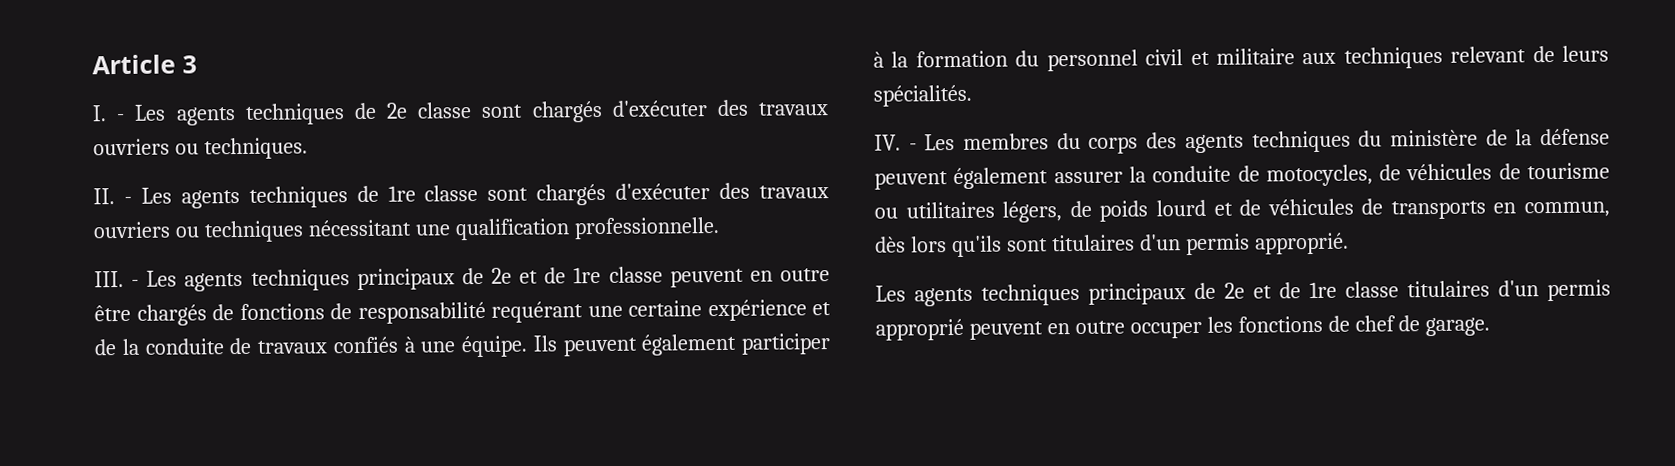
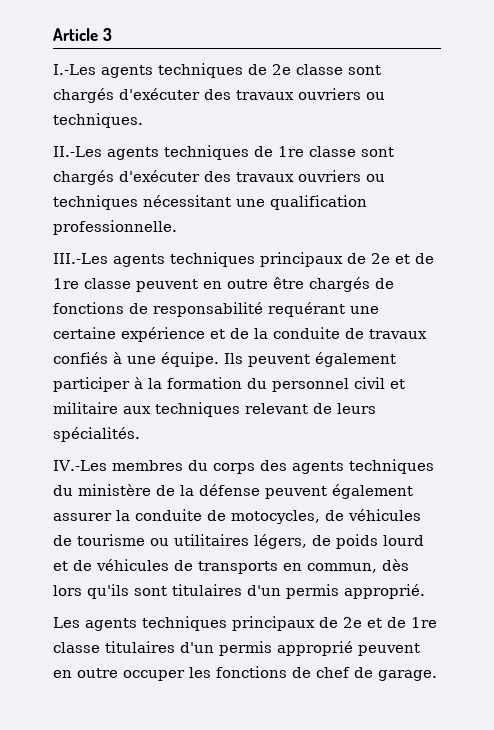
[92,104,167,122] I. - Les -> [53,64,96,75] I.-Les
[93,187,172,205] II. - Les -> [53,146,102,157] II.-Les
[94,270,178,288] III. - Les -> [53,253,108,264] III.-Les
[874,134,956,151] IV. - Les -> [53,460,107,471] IV.-Les

